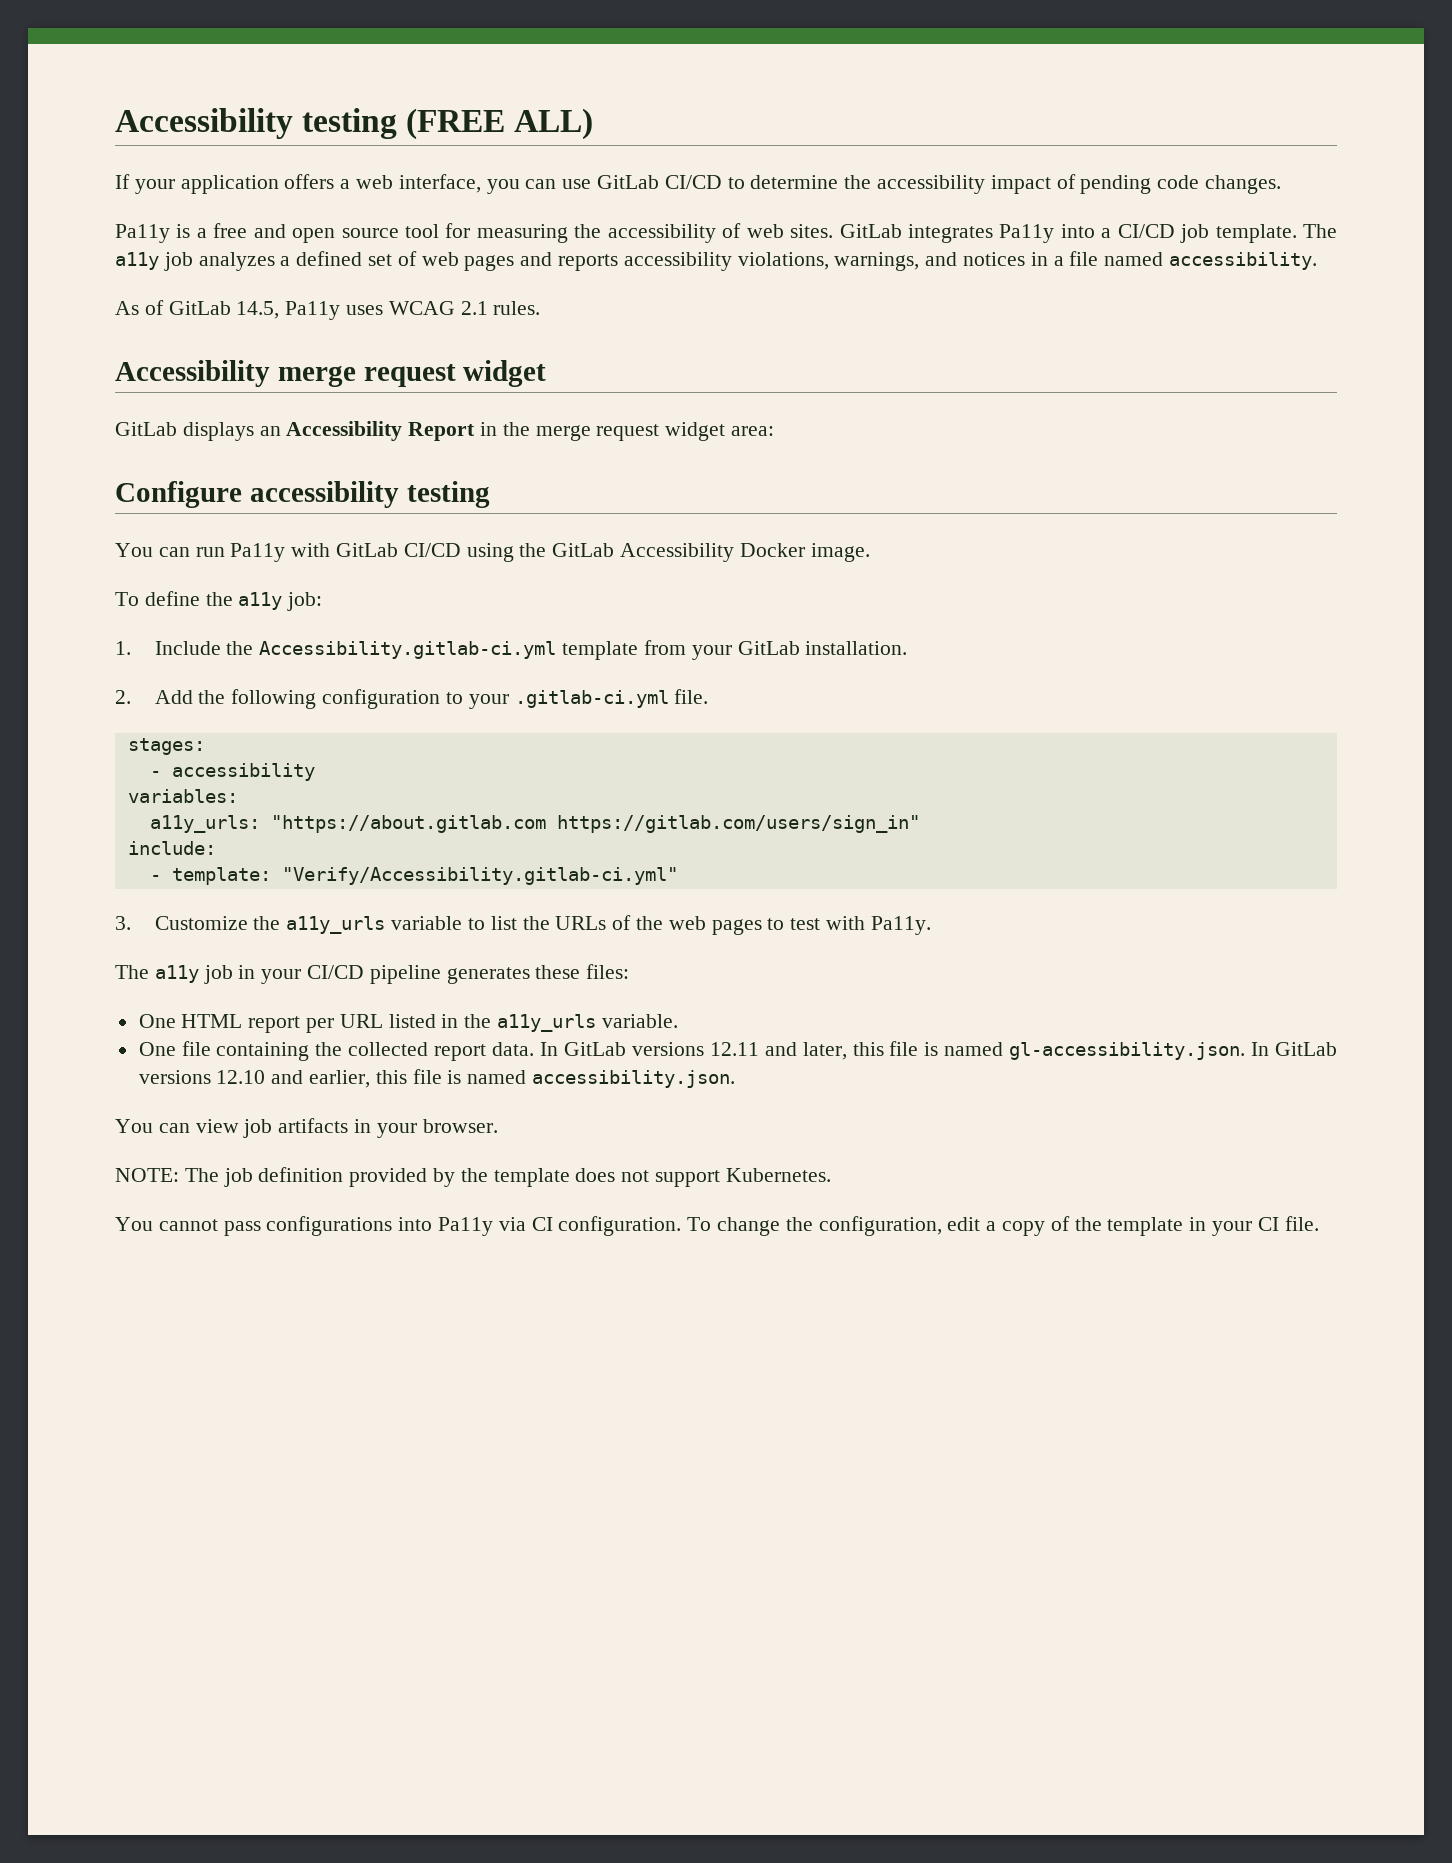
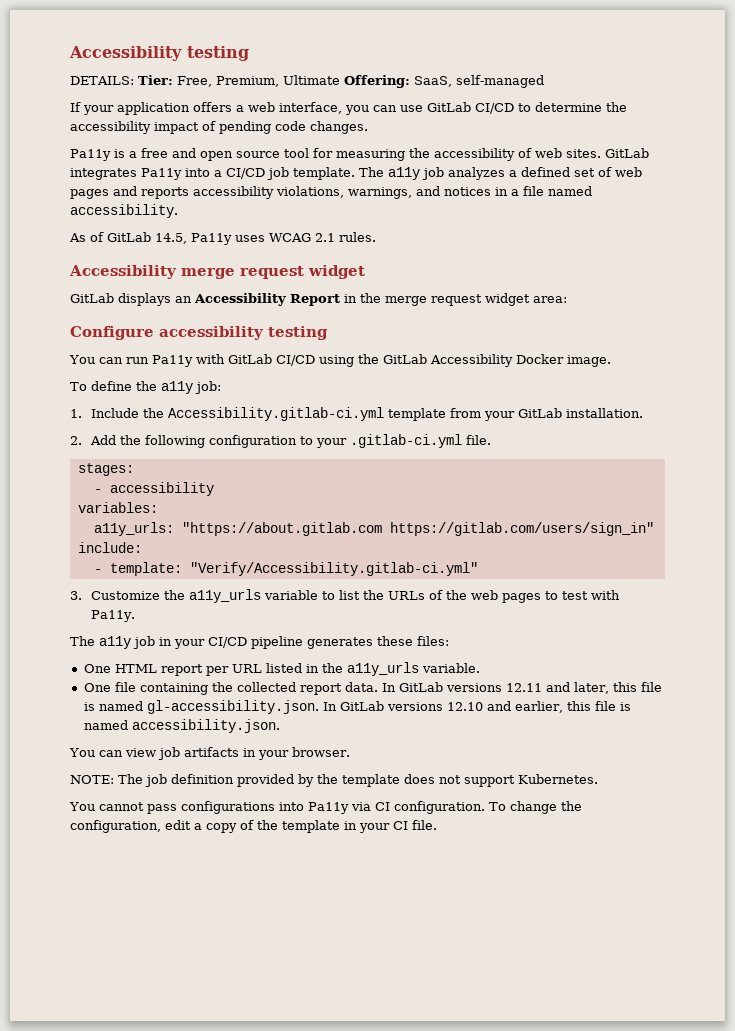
[406,108,594,140] (FREE ALL) -> [70,75,544,88] // DETAILS: Tier: Free, Premium, Ultimate Offering: SaaS, self-managed

